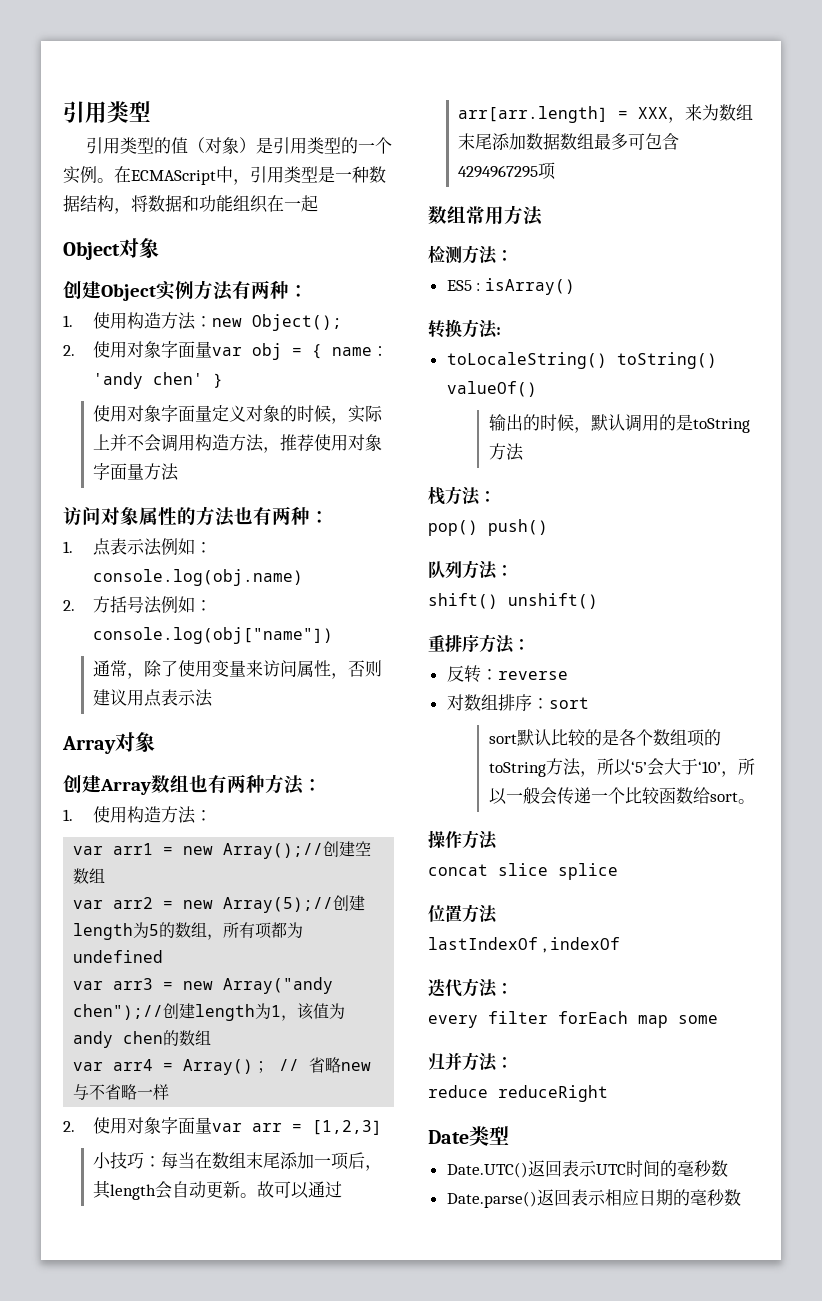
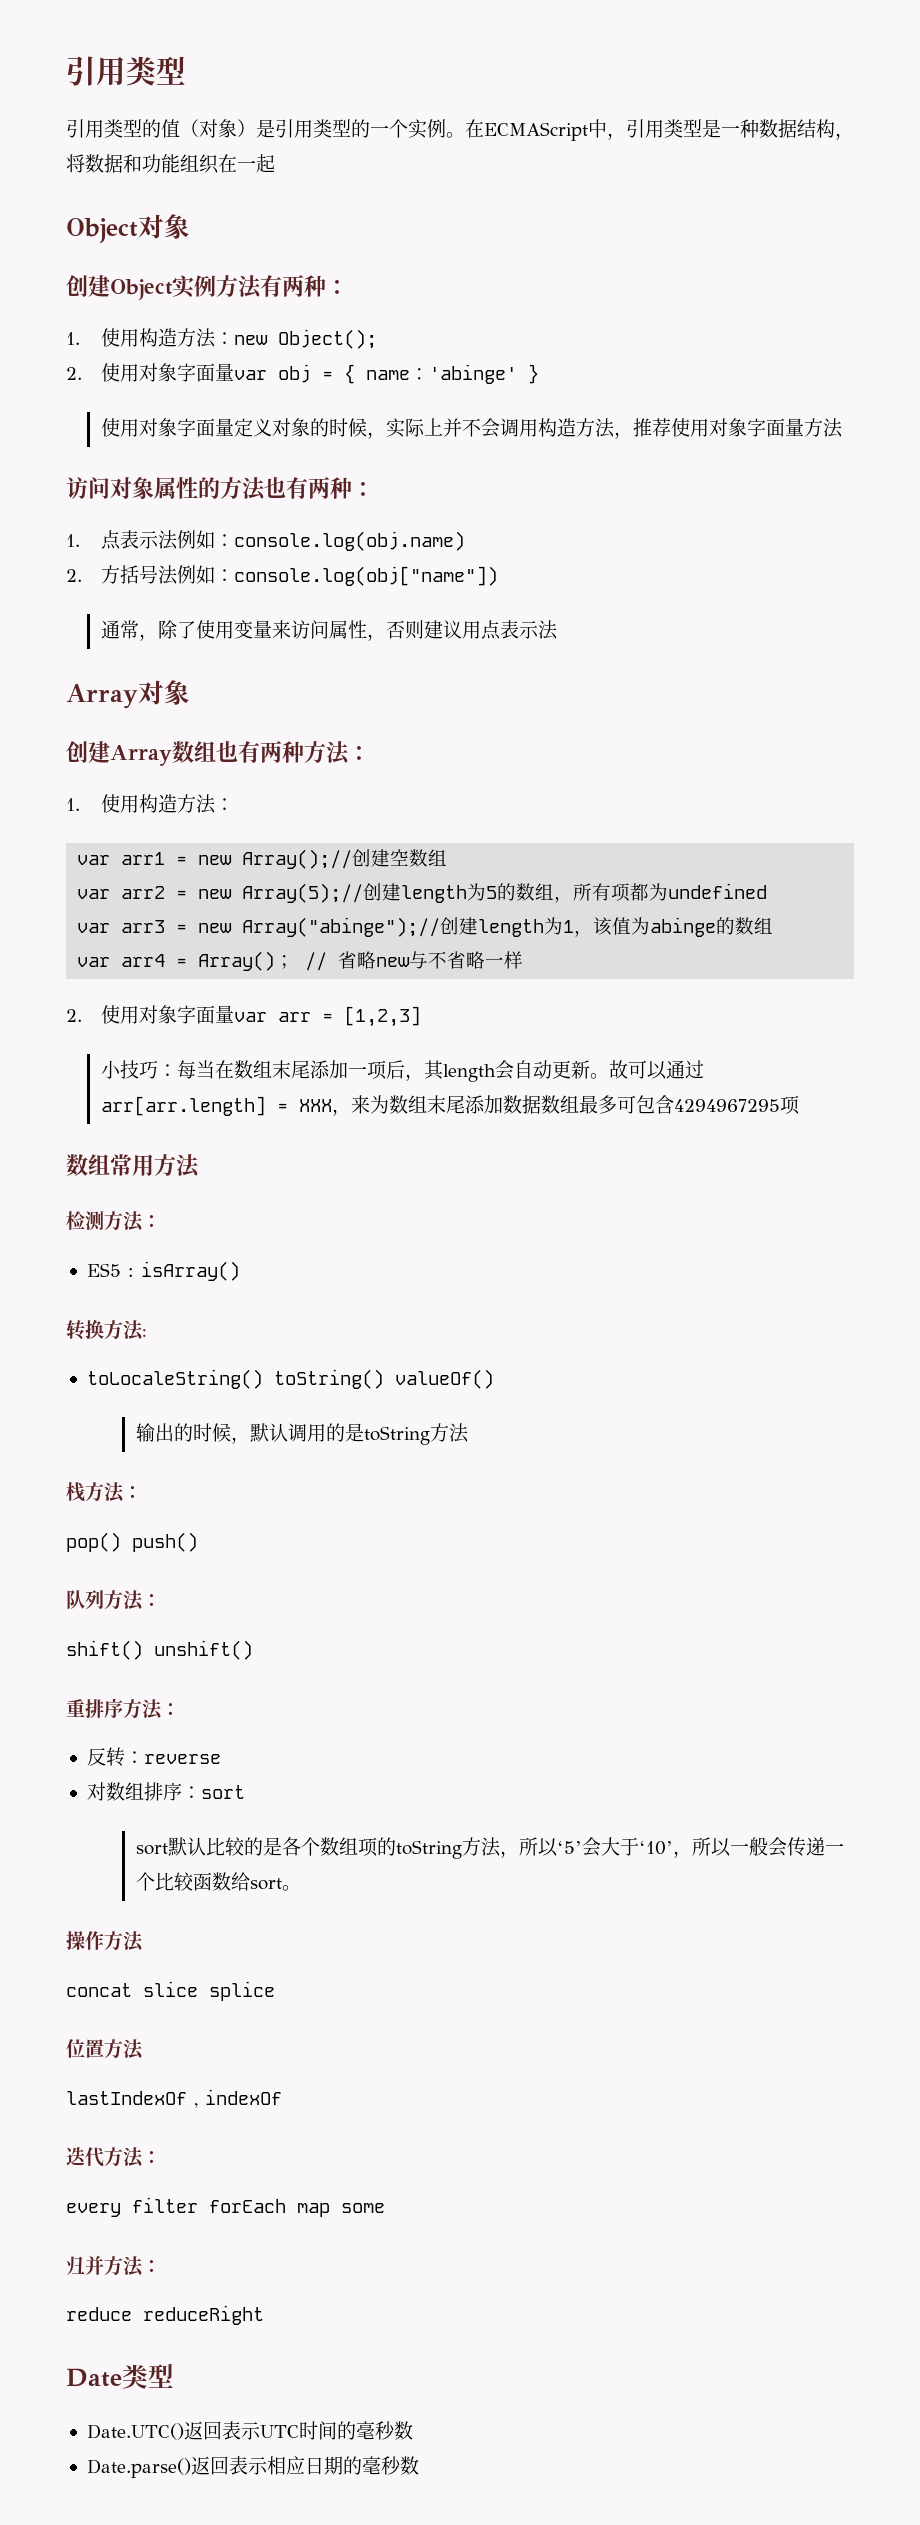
[93,372,204,389] 'andy chen' -> [428,364,517,384] 'abinge'
[223,977,334,994] [73,1004,164,1020] Array("andy chen");// -> [242,917,441,937] Array("abinge");//
[73,1031,164,1048] andy chen -> [650,917,717,937] abinge

